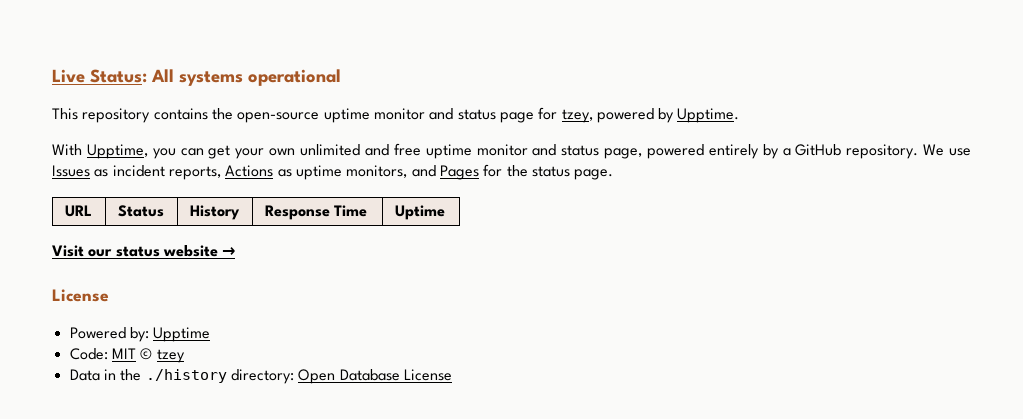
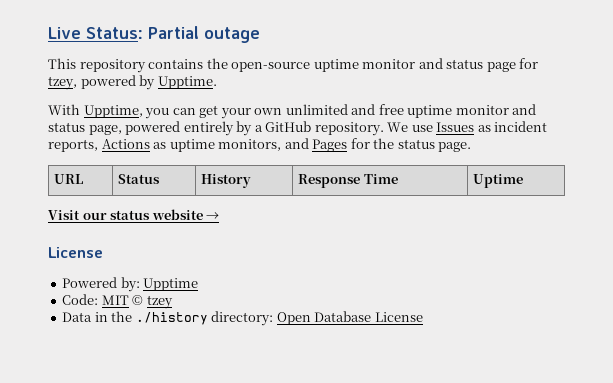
[151,69,341,86] All systems operational -> [148,26,260,43] Partial outage

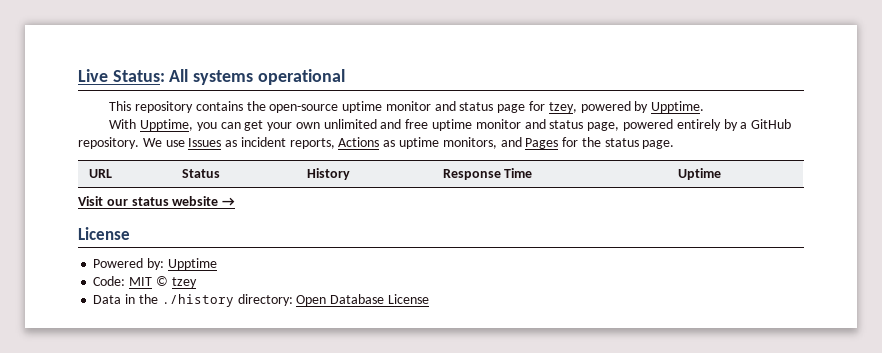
[148,26,260,43] Partial outage -> [169,69,345,85] All systems operational

